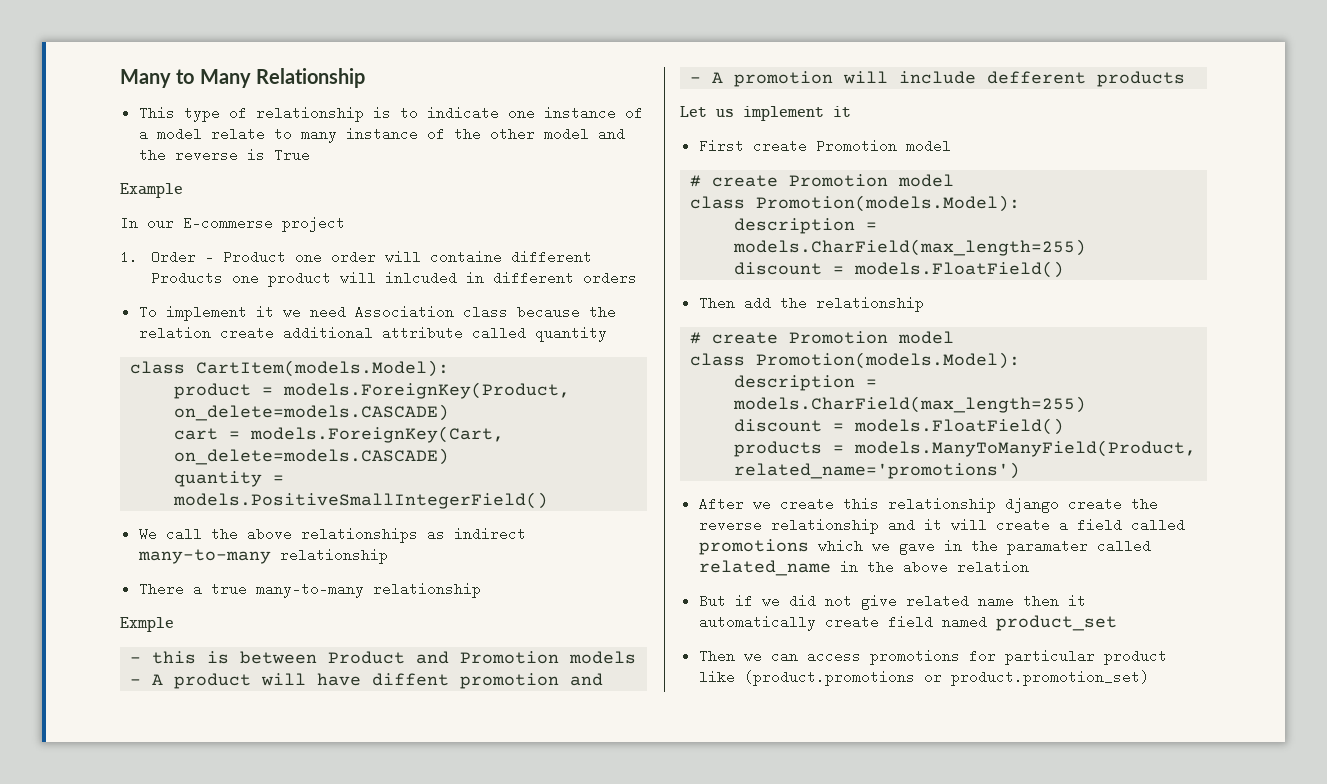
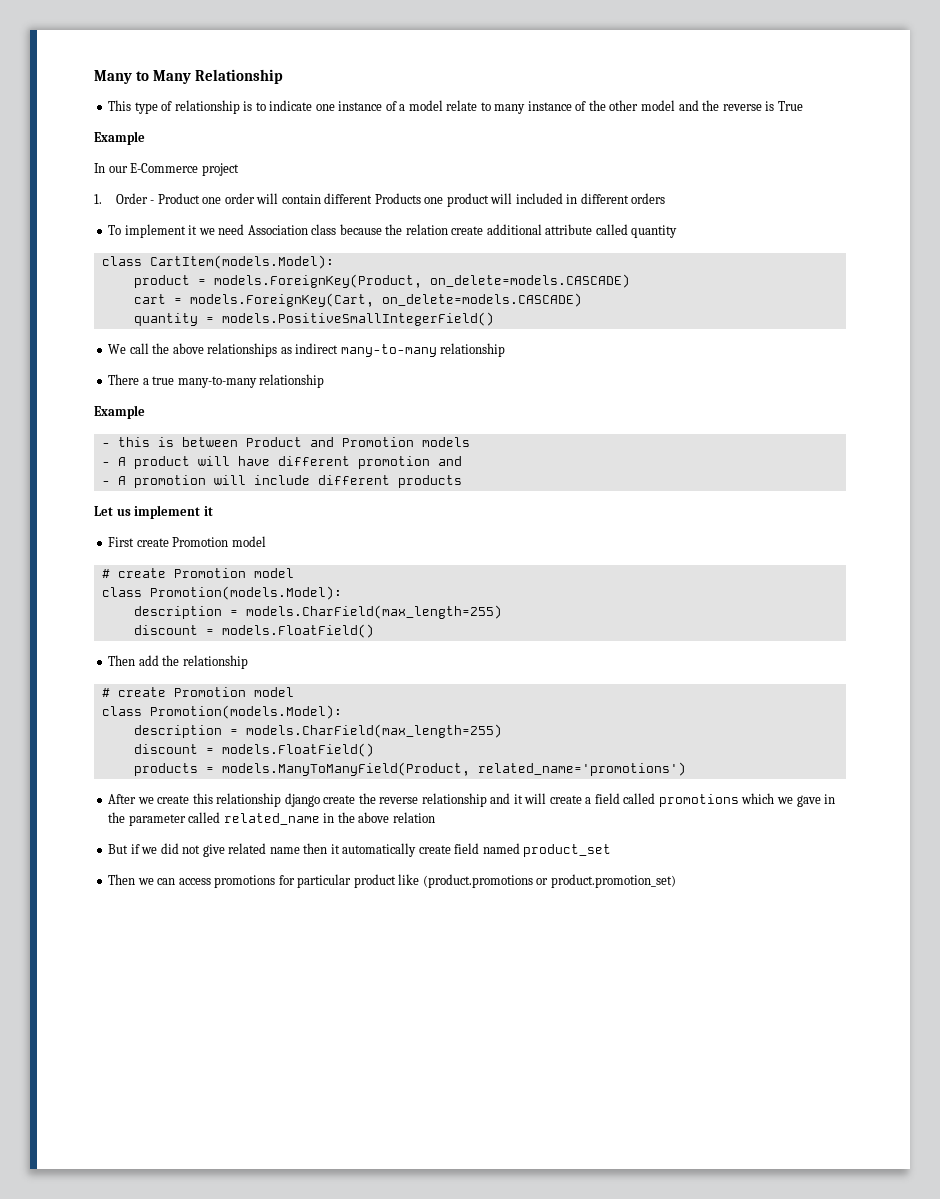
[183,216,273,230] E-commerse -> [130,163,199,173] E-Commerce
[429,250,502,264] containe -> [281,194,321,204] contain
[384,271,457,285] inlcuded -> [515,193,563,204] included
[120,617,174,632] Exmple -> [94,405,145,419] Example
[372,673,450,686] diffent -> [277,456,350,466] different
[987,71,1087,84] defferent -> [317,475,390,485] different
[1006,539,1088,555] paramater -> [128,814,186,826] parameter

